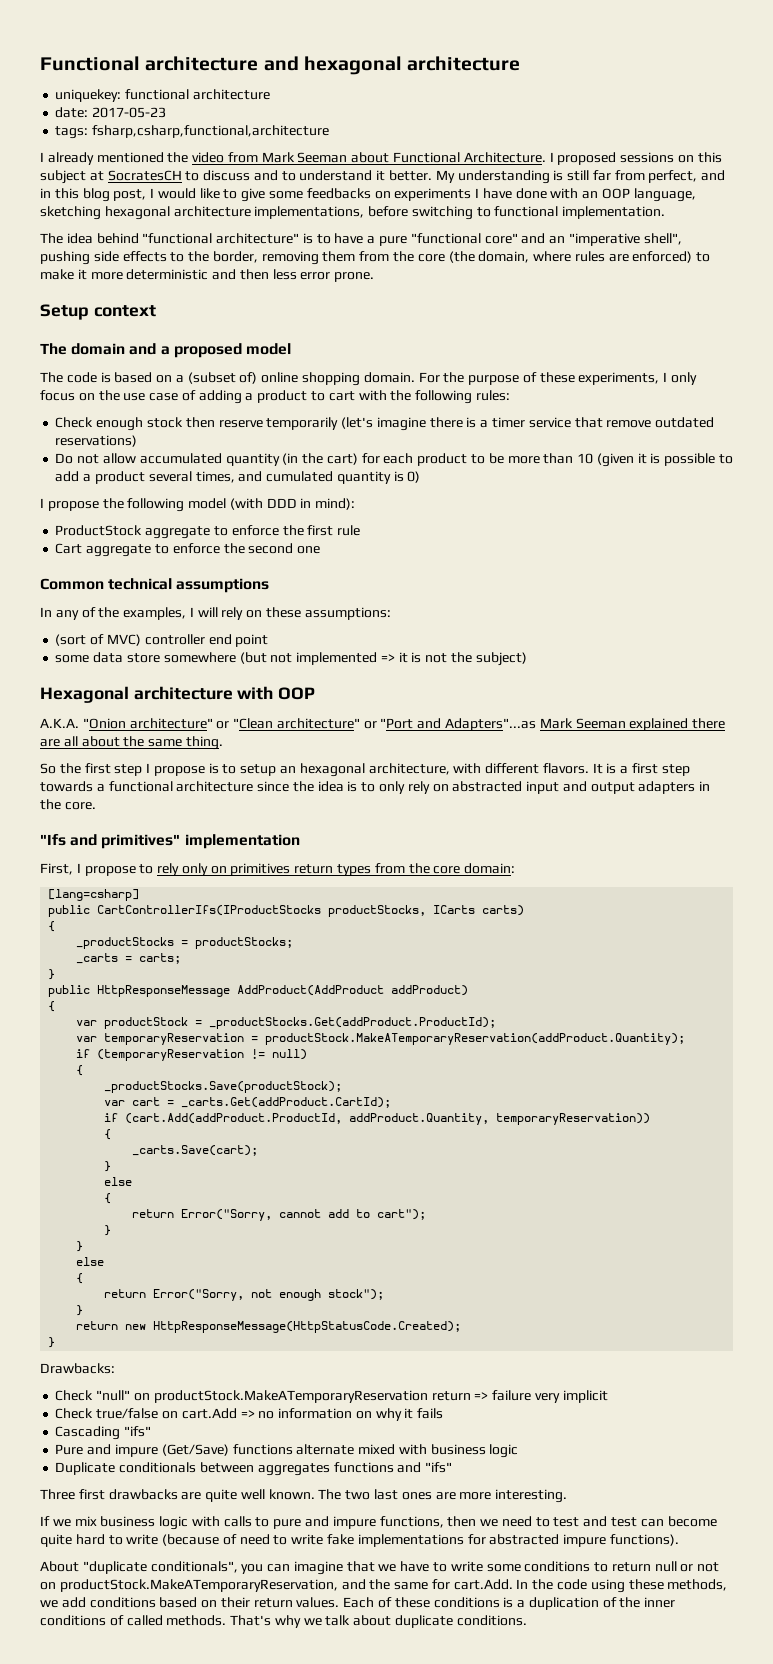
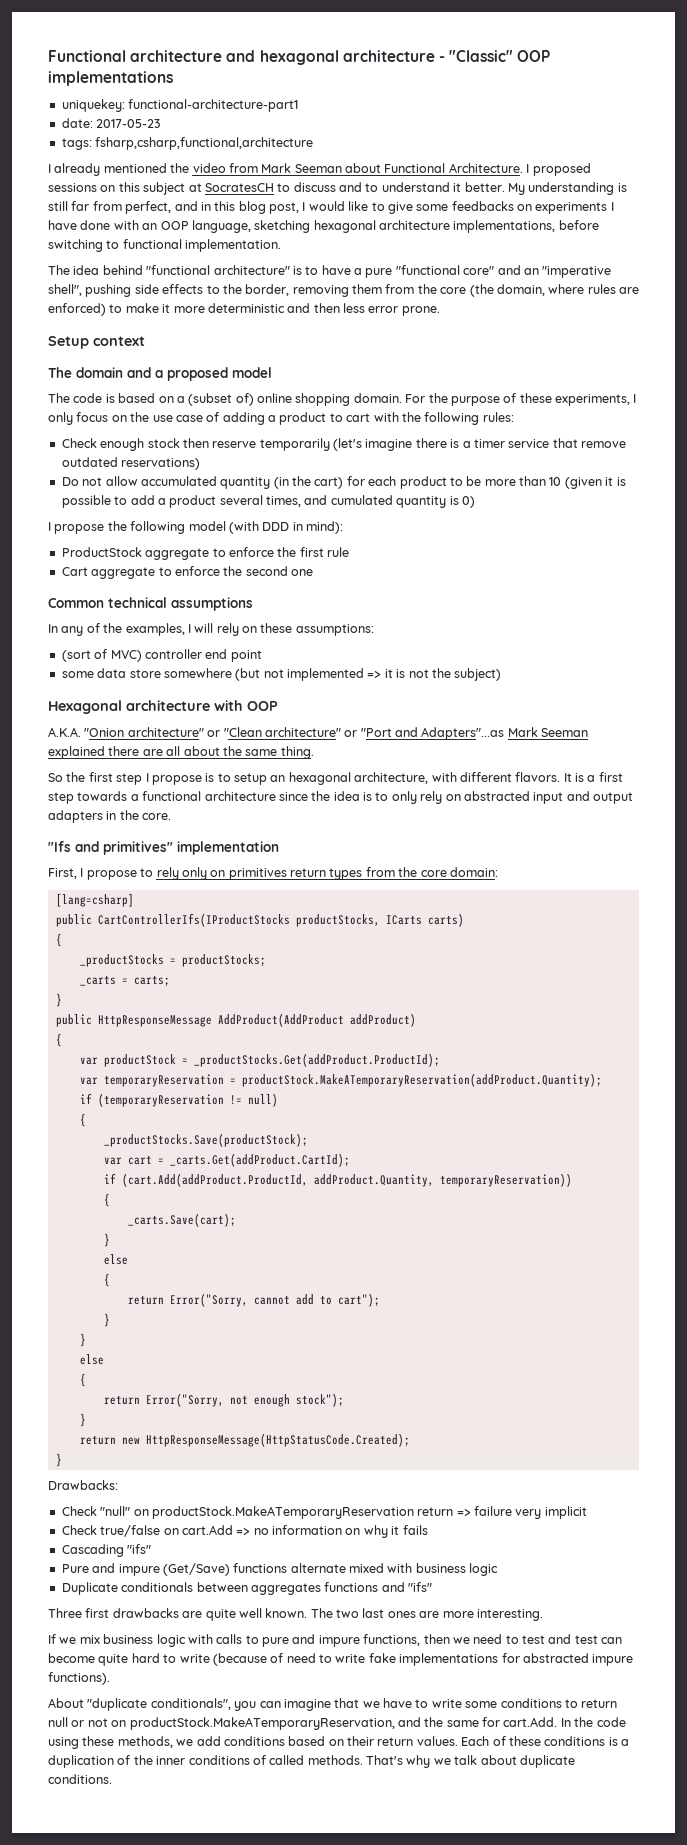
(521, 63) none -> [438,50,551,62] [48,71,173,86] - "Classic" OOP implementations
[125,89,270,100] functional architecture -> [128,99,299,112] functional-architecture-part1

